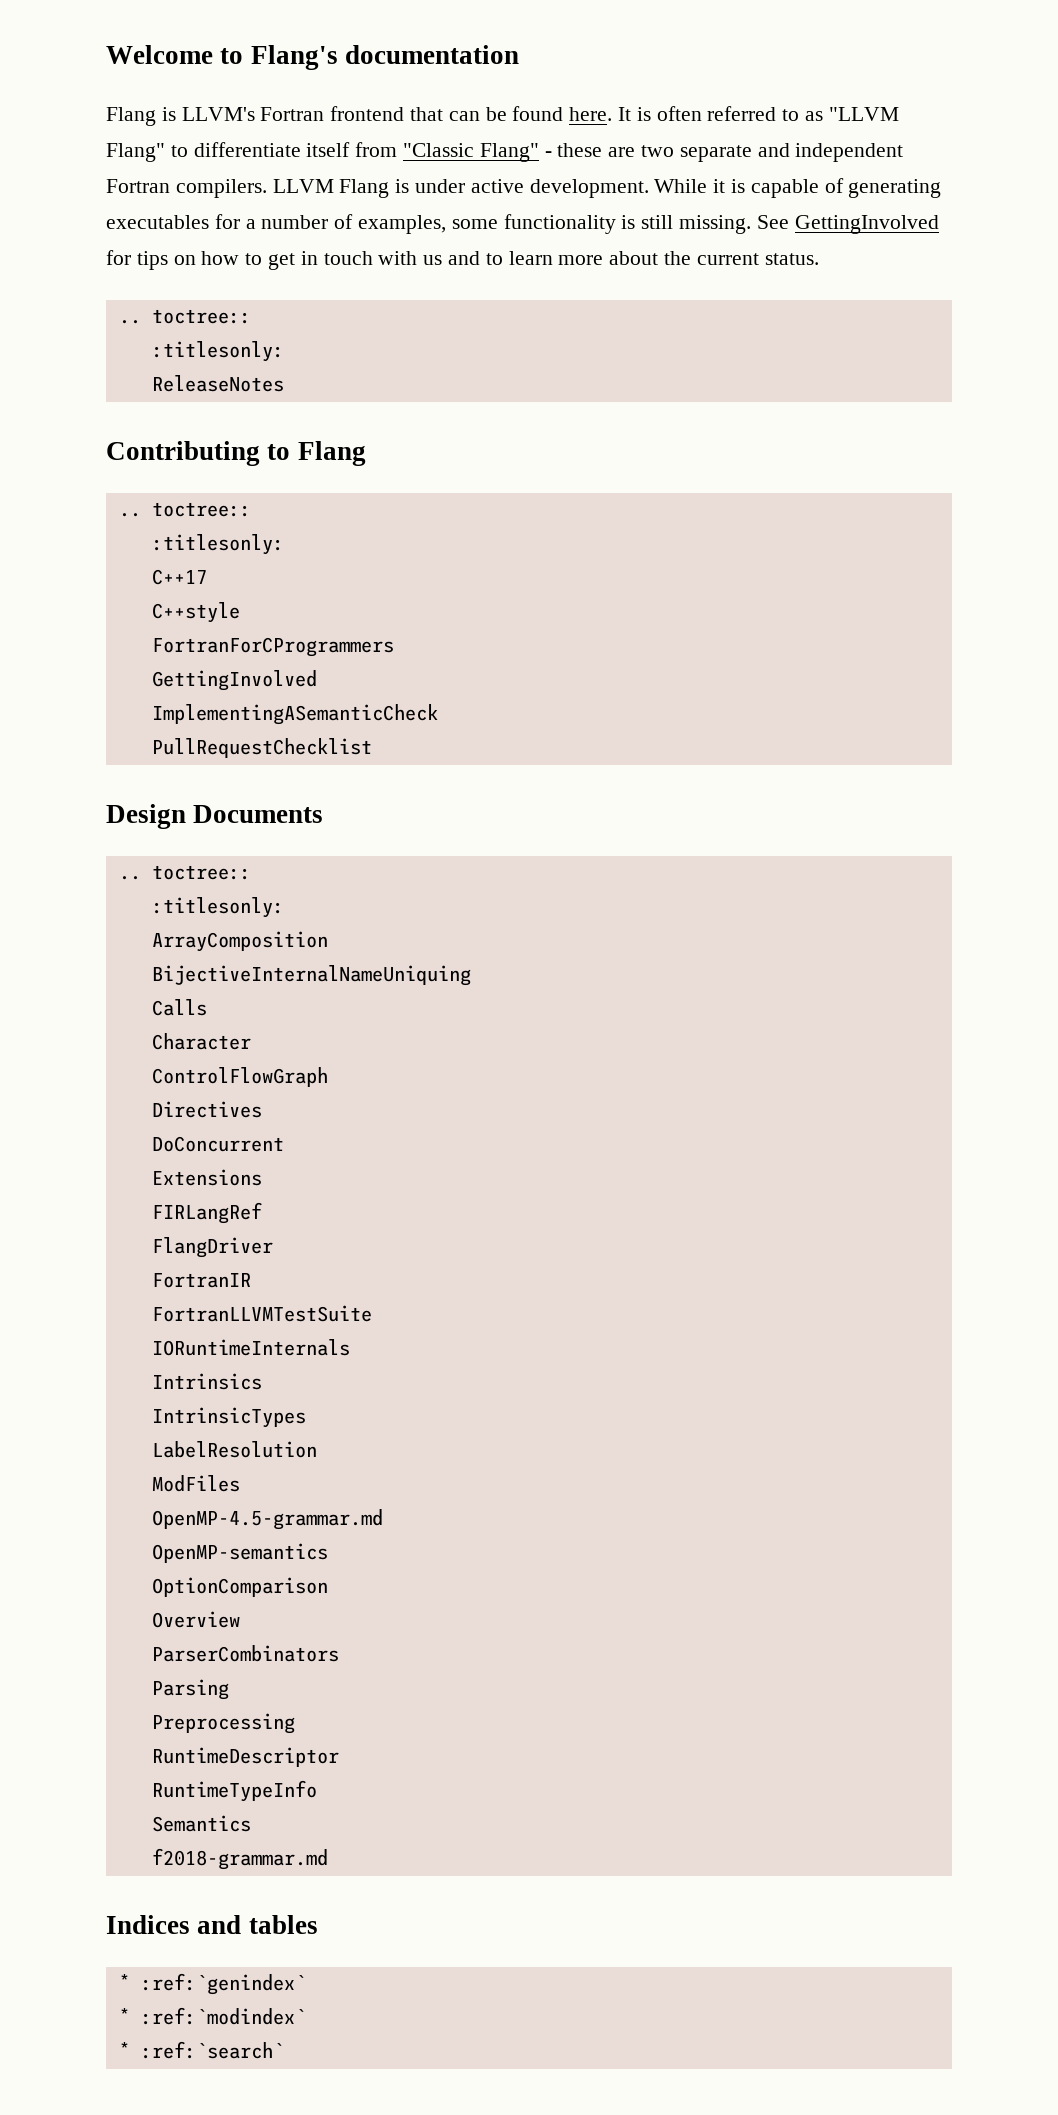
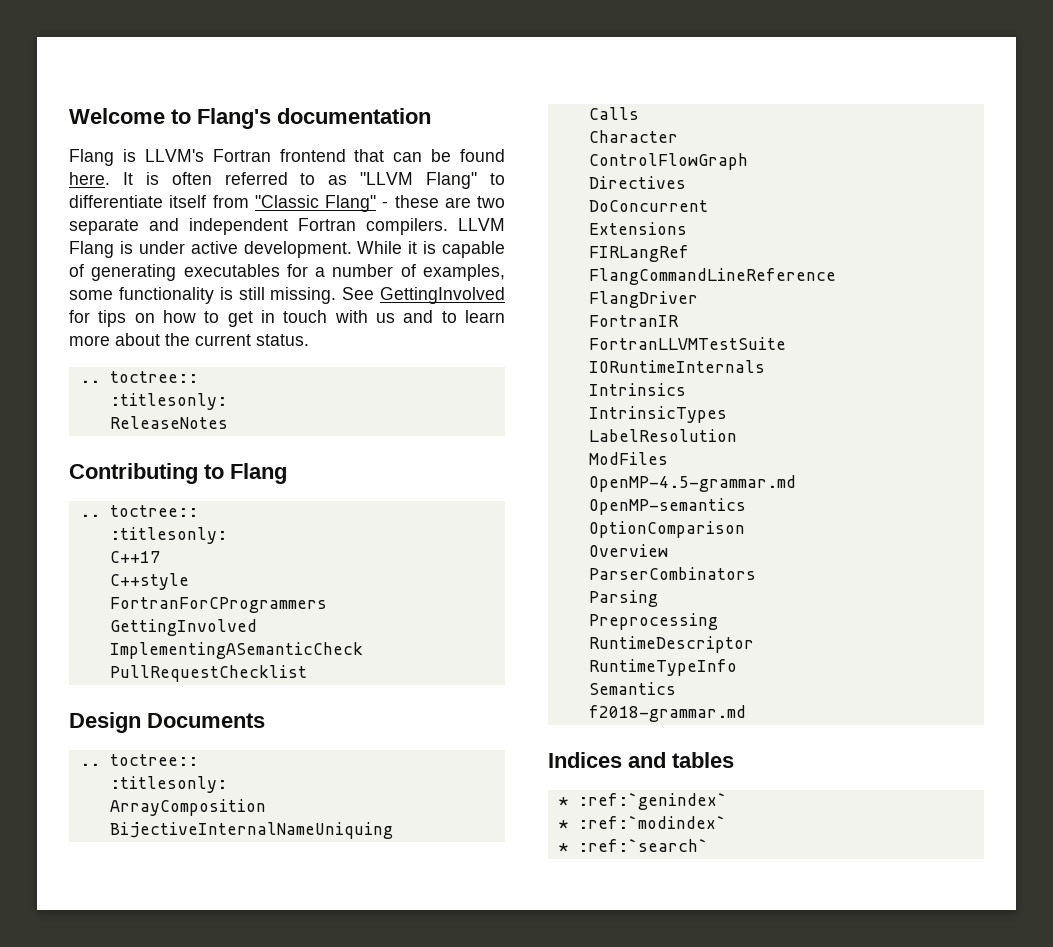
(262, 1213) none -> [588,268,836,285] // FlangCommandLineReference

